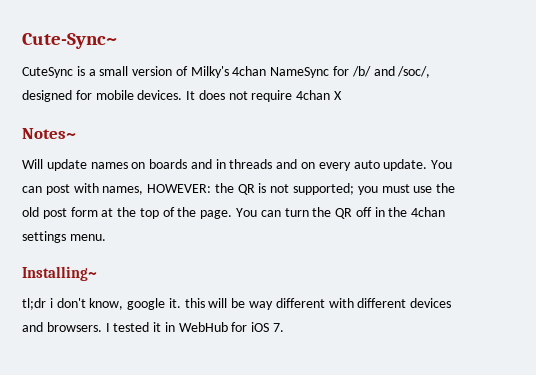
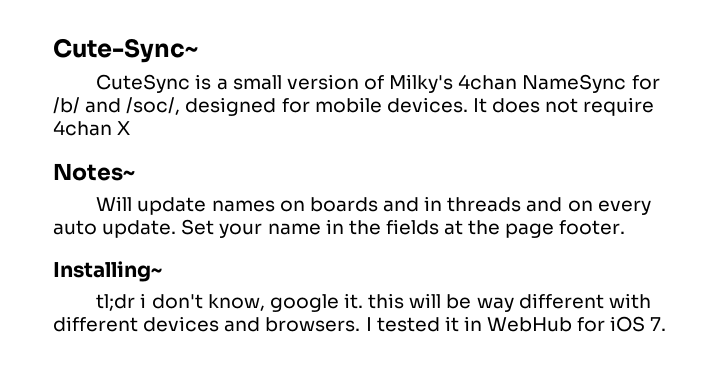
[431,160,453,169] [22,183,456,195] [22,207,446,219] [22,231,106,243] You can post with names, HOWEVER: the QR is not supported; you must use the old post form at the top of the page. You can turn the QR off in the 4chan settings menu. -> [181,219,626,238] Set your name in the fields at the page footer.

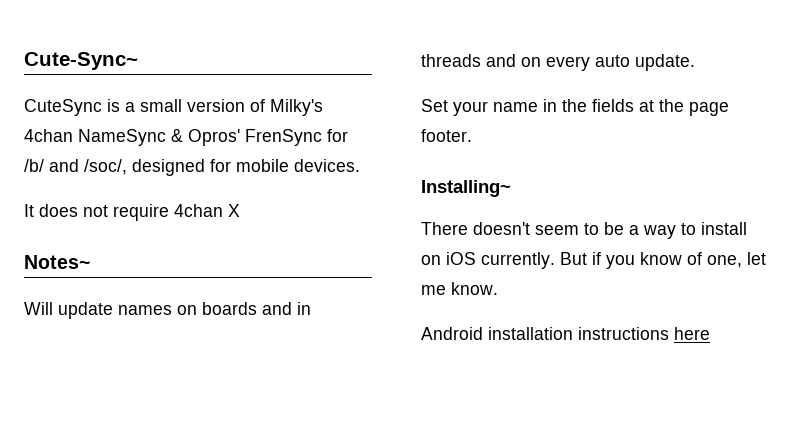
(627, 83) none -> [171,129,322,146] & Opros' FrenSync
(468, 105) none -> (360, 165) //
(177, 229) none -> (695, 62) //
[96,293,651,312] [53,316,667,332] tl;dr i don't know, google it. this will be way different with different devices and browsers. I tested it in WebHub for iOS 7. -> [421,222,747,239] [421,252,766,269] [421,282,498,295] [421,327,710,340] There doesn't seem to be a way to install on iOS currently. But if you know of one, let me know. // Android installation instructions here

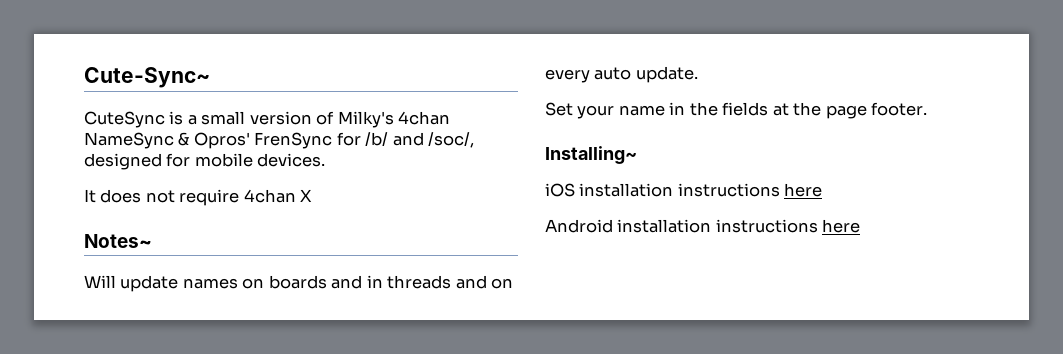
[421,222,747,239] [421,252,766,269] [421,282,498,295] There doesn't seem to be a way to install on iOS currently. But if you know of one, let me know. -> [545,183,823,197] iOS installation instructions here

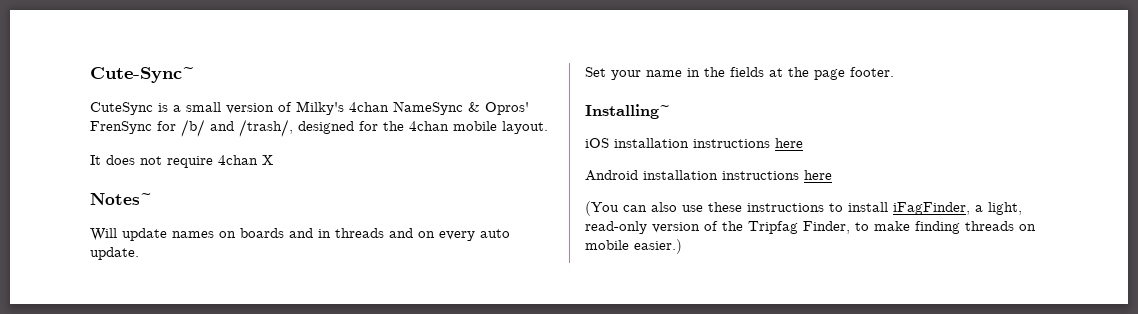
[428,132,475,148] /soc/, -> [239,119,293,137] /trash/,
[194,153,326,167] mobile devices. -> [383,121,548,134] the 4chan mobile layout.
(861, 226) none -> [585,201,1022,216] [585,221,1036,234] [585,239,682,254] // (You can also use these instructions to install iFagFinder, a light, read-only version of the Tripfag Finder, to make finding threads on mobile easier.)

